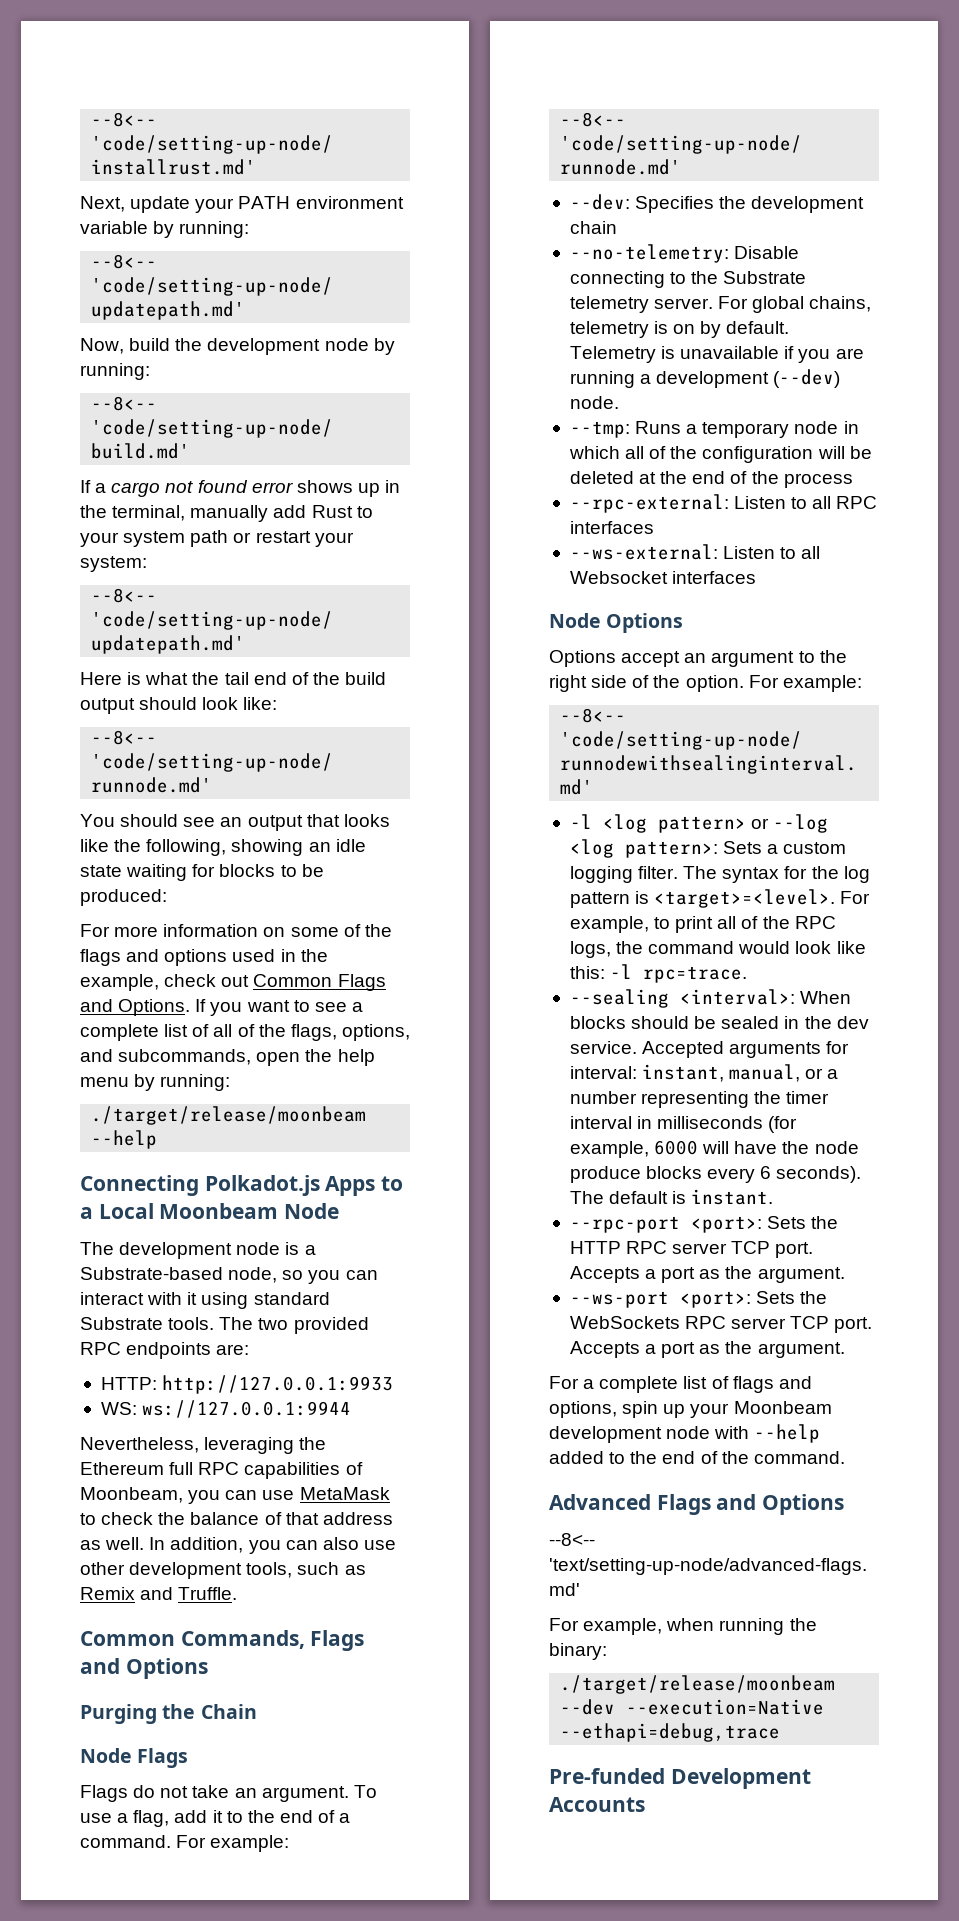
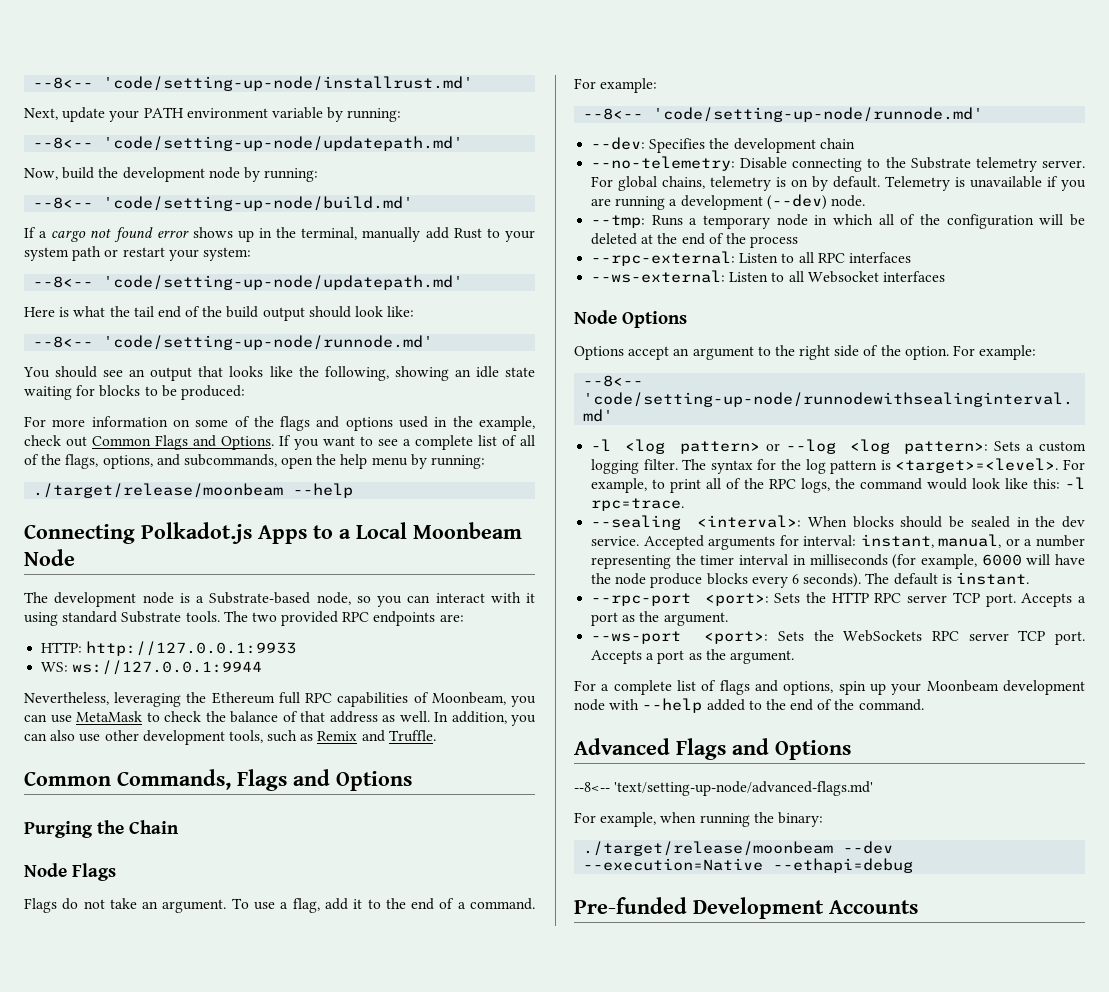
[560,1723,781,1742] --ethapi=debug,trace -> [773,858,914,873] --ethapi=debug

